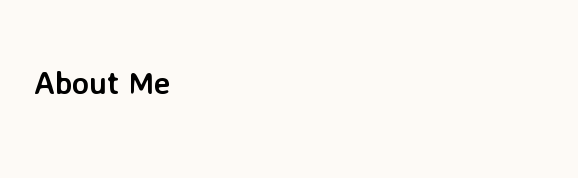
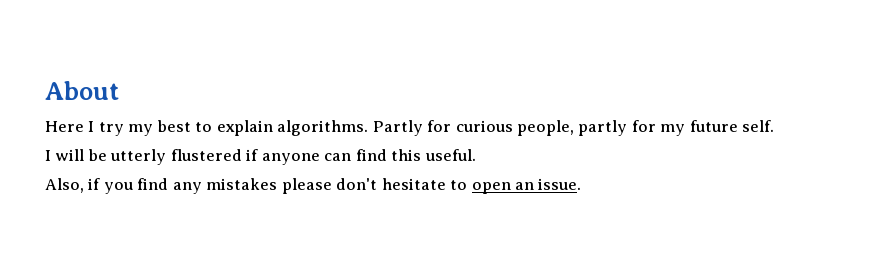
[128,73,171,94] Me -> [45,120,775,136] [45,149,476,165] [45,178,582,194] // Here I try my best to explain algorithms. Partly for curious people, partly for my future self. // I will be utterly flustered if anyone can find this useful. // Also, if you find any mistakes please don't hesitate to open an issue.

